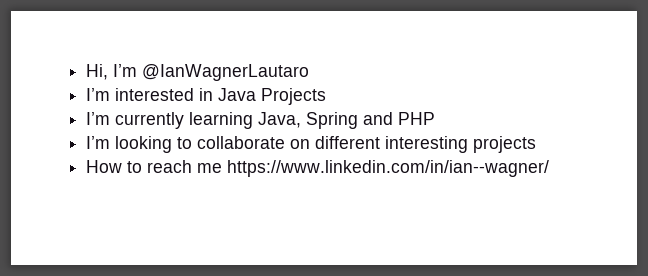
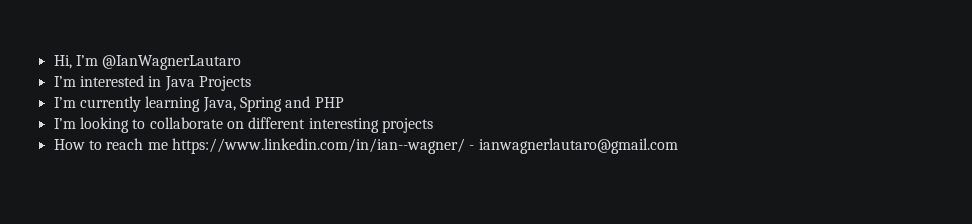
(550, 168) none -> [469,138,678,154] - ianwagnerlautaro@gmail.com

